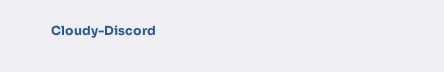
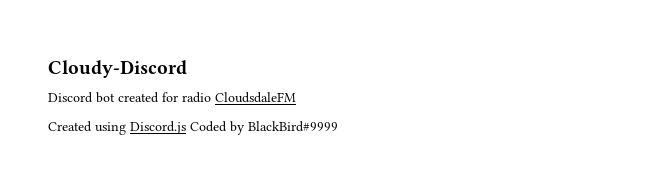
(156, 31) none -> [48,92,296,103] [48,121,338,135] // Discord bot created for radio CloudsdaleFM // Created using Discord.js Coded by BlackBird#9999

